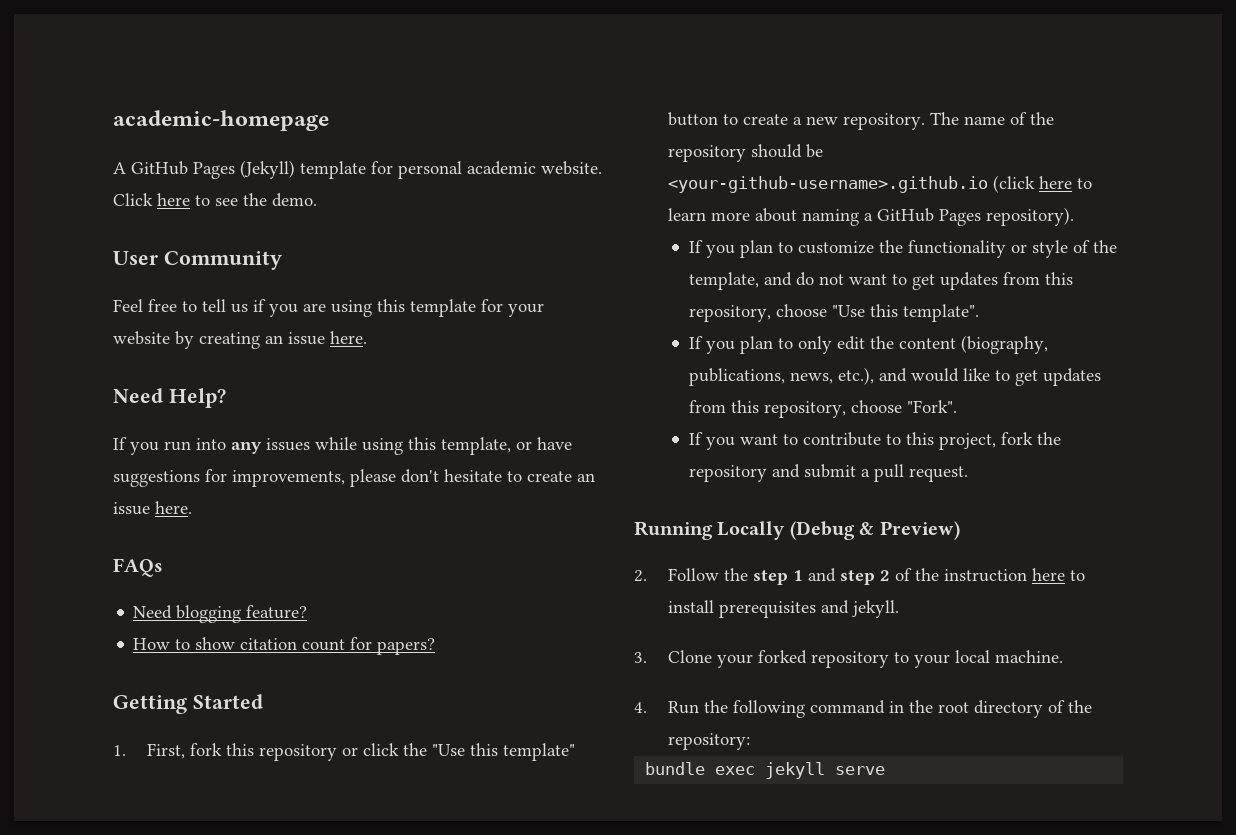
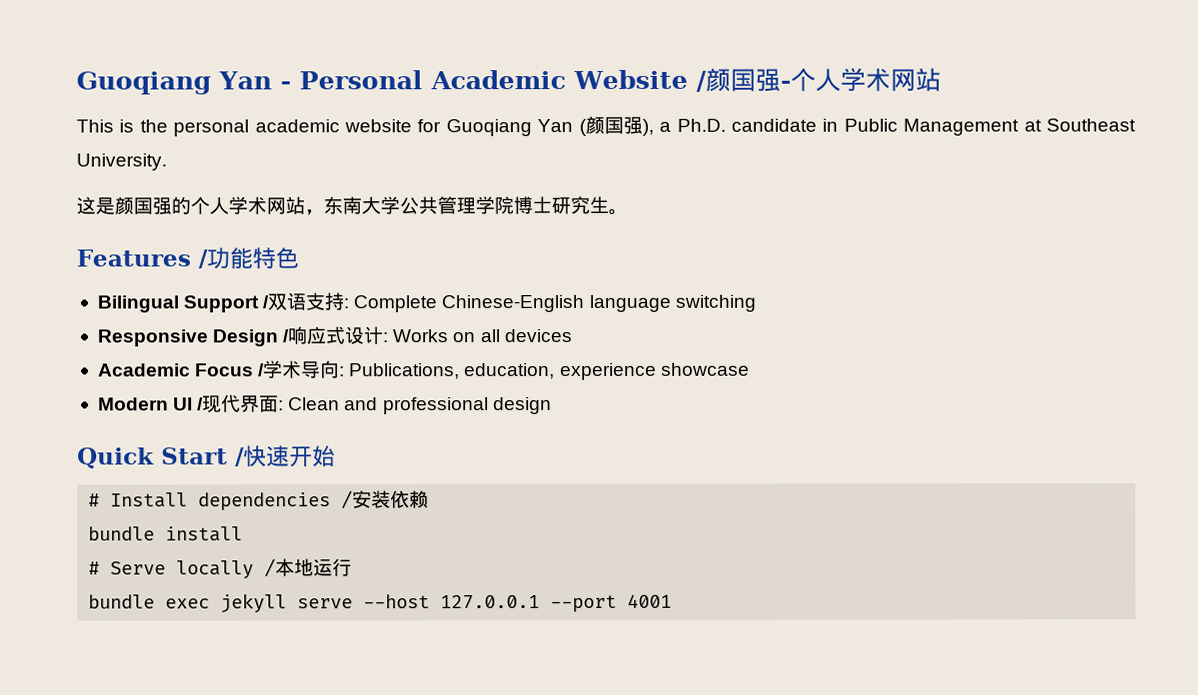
[113,110,329,131] [113,160,602,179] [113,193,317,207] [113,251,282,270] [113,299,544,317] [113,331,367,349] [113,388,226,408] [113,437,572,455] [113,469,595,487] [113,501,192,515] [113,558,163,577] [133,605,308,623] [133,637,436,655] [113,694,263,714] [113,743,576,761] [668,112,1055,130] [668,144,824,162] [668,175,1093,193] [668,207,1075,226] [688,240,1117,258] [688,272,1073,290] [688,304,979,322] [688,335,1048,354] [688,367,1101,386] [688,400,957,418] [688,432,1061,450] [688,464,968,482] [634,521,960,540] [634,568,1086,585] [668,600,900,618] [634,650,1064,668] [634,700,1093,718] [668,733,751,750] academic-homepage // A GitHub Pages (Jekyll) template for personal academic website. Click here to see the demo. // User Community // Feel free to tell us if you are using this template for your website by creating an issue here. // Need Help? // If you run into any issues while using this template, or have suggestions for improvements, please don't hesitate to create an issue here. // FAQs // Need blogging feature? // How to show citation count for papers? // Getting Started // 1. First, fork this repository or click the "Use this template" button to create a new repository. The name of the repository should be <your-github-username>.github.io (click here to learn more about naming a GitHub Pages repository). // If you plan to customize the functionality or style of the template, and do not want to get updates from this repository, choose "Use this template". // If you plan to only edit the content (biography, publications, news, etc.), and would like to get updates from this repository, choose "Fork". // If you want to contribute to this project, fork the repository and submit a pull request. // Running Locally (Debug & Preview) // 2. Follow the step 1 and step 2 of the instruction here to install prerequisites and jekyll. // 3. Clone your forked repository to your local machine. // 4. Run the following command in the root directory of the repository: -> [76,67,941,95] [76,115,1136,137] [76,153,167,171] [76,195,628,216] [76,247,299,270] [96,292,756,313] [96,326,572,347] [97,360,750,381] [97,394,552,415] [77,445,336,469] [88,490,430,511] [88,526,244,542] [88,558,353,579] Guoqiang Yan - Personal Academic Website /颜国强-个人学术网站 // This is the personal academic website for Guoqiang Yan (颜国强), a Ph.D. candidate in Public Management at Southeast University. // 这是颜国强的个人学术网站，东南大学公共管理学院博士研究生。 // Features /功能特色 // Bilingual Support /双语支持: Complete Chinese-English language switching // Responsive Design /响应式设计: Works on all devices // Academic Focus /学术导向: Publications, education, experience showcase // Modern UI /现代界面: Clean and professional design // Quick Start /快速开始 // # Install dependencies /安装依赖 // bundle install // # Serve locally /本地运行
(886, 770) none -> [363,593,673,613] --host 127.0.0.1 --port 4001

